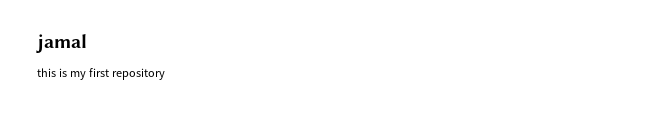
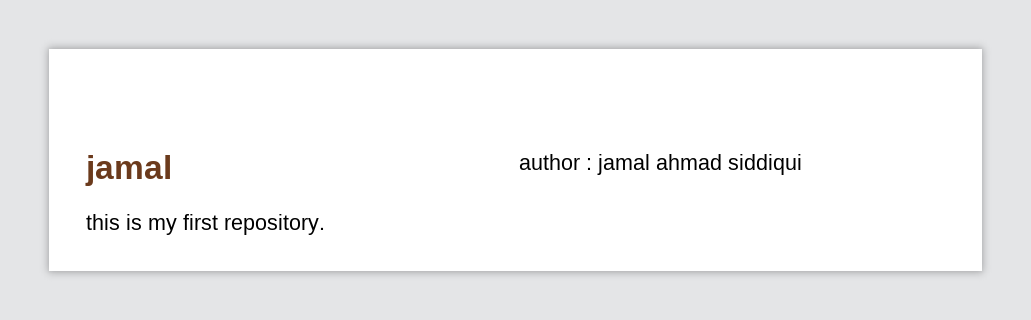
[111,68,165,80] repository -> [224,214,325,235] [519,154,802,175] repository. // author : jamal ahmad siddiqui

